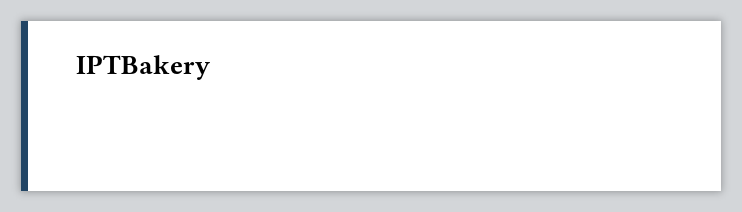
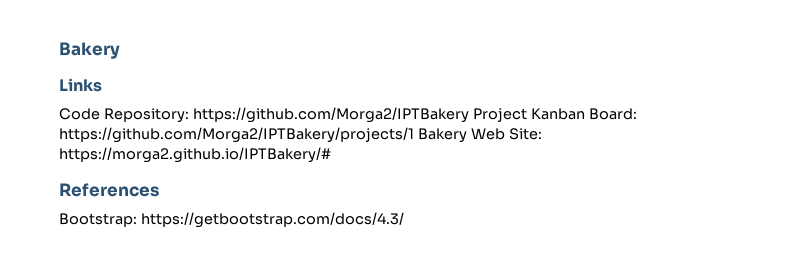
[76,55,210,80] IPTBakery -> [59,42,120,59] [59,78,102,92] [59,107,637,123] [59,127,542,143] [59,147,331,163] [59,183,159,197] [59,212,404,228] Bakery // Links // Code Repository: https://github.com/Morga2/IPTBakery Project Kanban Board: https://github.com/Morga2/IPTBakery/projects/1 Bakery Web Site: https://morga2.github.io/IPTBakery/# // References // Bootstrap: https://getbootstrap.com/docs/4.3/

